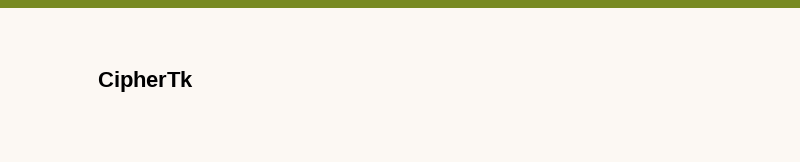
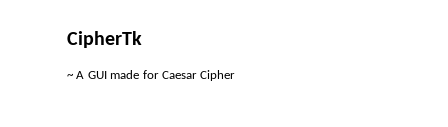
(193, 81) none -> [67,70,236,81] // ~ A GUI made for Caesar Cipher

